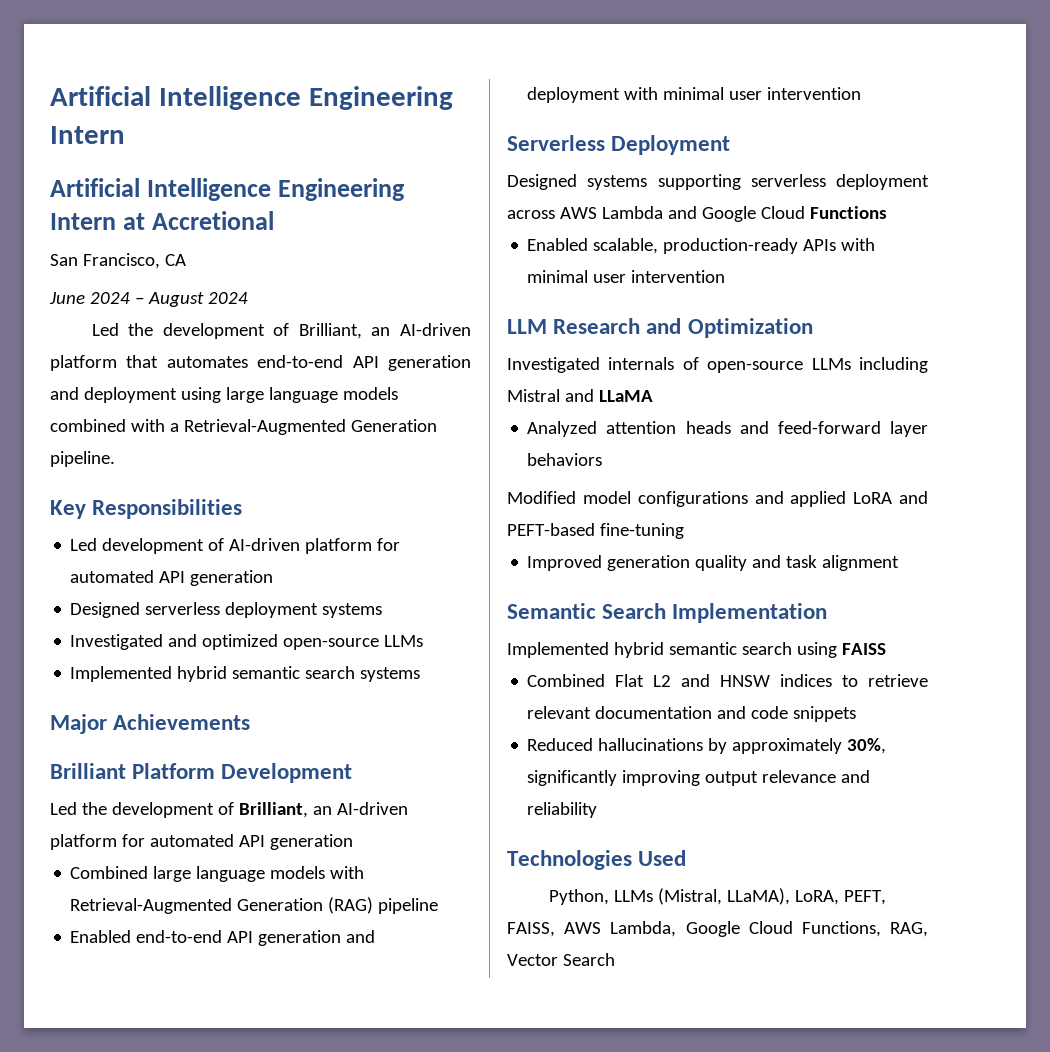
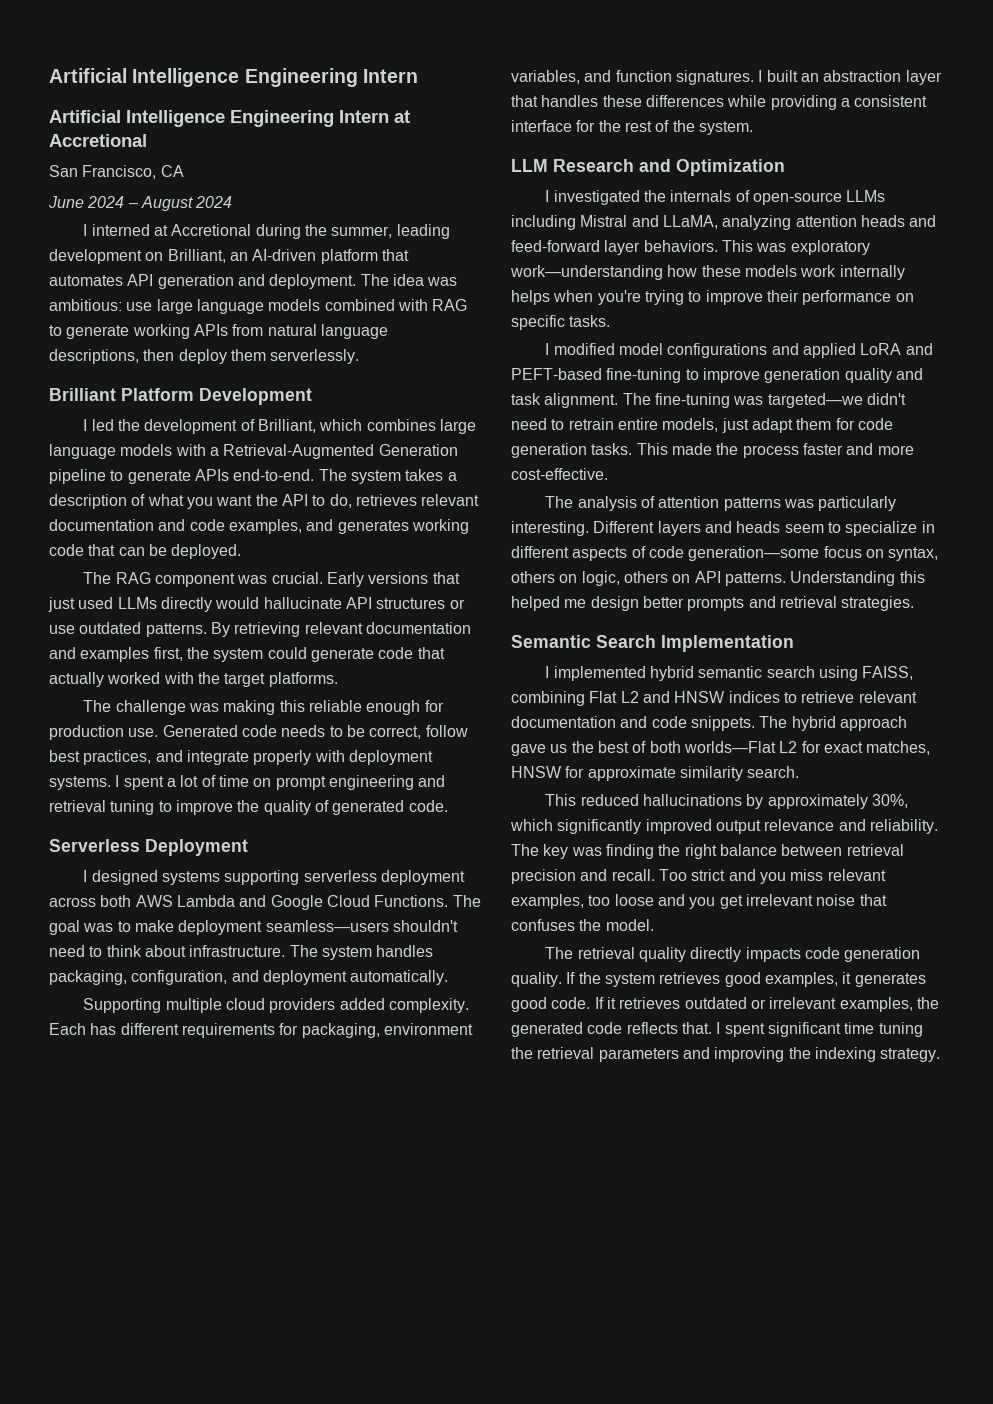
[91,323,290,339] Led the development of -> [83,224,450,239] [49,249,164,264] I interned at Accretional during the summer, leading development on
[257,355,471,371] [50,387,221,403] end-to-end API generation and deployment using -> [127,274,458,289] [49,299,153,311] API generation and deployment. The idea was ambitious: use
[169,419,437,435] [50,451,115,467] [50,499,243,519] [70,538,401,554] [70,570,274,586] [70,602,383,618] [70,634,424,650] [70,666,421,682] [50,714,251,734] a Retrieval-Augmented Generation pipeline. // Key Responsibilities // Led development of AI-driven platform for automated API generation // Designed serverless deployment systems // Investigated and optimized open-source LLMs // Implemented hybrid semantic search systems // Major Achievements -> [432,299,468,311] [49,324,388,339] [49,349,360,364] RAG to generate working APIs from natural language descriptions, then deploy them serverlessly.
[50,802,408,818] [50,834,353,850] [70,866,149,879] Led the development of Brilliant, an AI-driven platform for automated API generation // Combined -> [83,419,436,434] I led the development of Brilliant, which combines
[70,897,374,914] Retrieval-Augmented Generation (RAG) -> [209,444,458,459] a Retrieval-Augmented Generation
[70,930,376,946] [527,87,862,103] // Enabled end-to-end API generation and deployment with minimal user intervention -> [110,469,457,484] [49,494,480,509] [49,519,469,534] [49,544,242,559] [83,572,460,587] [48,597,465,612] [49,622,471,637] [49,647,445,662] [49,672,338,687] [83,700,444,715] [49,725,468,740] [49,750,433,765] [49,775,446,790] [49,800,448,815] to generate APIs end-to-end. The system takes a description of what you want the API to do, retrieves relevant documentation and code examples, and generates working code that can be deployed. // The RAG component was crucial. Early versions that just used LLMs directly would hallucinate API structures or use outdated patterns. By retrieving relevant documentation and examples first, the system could generate code that actually worked with the target platforms. // The challenge was making this reliable enough for production use. Generated code needs to be correct, follow best practices, and integrate properly with deployment systems. I spent a lot of time on prompt engineering and retrieval tuning to improve the quality of generated code.
[507,174,577,190] Designed -> [83,870,158,885] I designed
(555, 214) none -> [100,895,132,907] both
[809,206,887,219] [527,238,876,254] [527,270,726,283] Functions // Enabled scalable, production-ready APIs with minimal user intervention -> [374,895,481,907] [49,920,458,935] [49,945,434,960] [49,970,449,985] [83,998,469,1013] [49,1023,473,1038] [511,70,942,85] [511,95,928,110] [511,120,753,135] Functions. The goal was to make deployment seamless—users shouldn't need to think about infrastructure. The system handles packaging, configuration, and deployment automatically. // Supporting multiple cloud providers added complexity. Each has different requirements for packaging, environment variables, and function signatures. I built an abstraction layer that handles these differences while providing a consistent interface for the rest of the system.
[507,357,600,373] Investigated -> [545,190,667,205] I investigated the
[598,390,653,402] [527,421,598,437] LLaMA // Analyzed -> [662,215,792,230] LLaMA, analyzing
[527,453,603,466] [507,491,576,504] behaviors // Modified -> [643,240,870,255] [510,265,905,280] [511,290,914,305] [511,315,611,330] [545,343,615,355] behaviors. This was exploratory work—understanding how these models work internally helps when you're trying to improve their performance on specific tasks. // I modified
[527,555,603,571] // Improved -> [685,368,760,383] to improve
[822,555,900,571] alignment -> [544,393,906,408] [511,418,893,433] [511,443,914,458] [511,468,608,480] [545,496,897,511] [511,521,935,536] [511,546,939,561] [511,571,925,586] [511,596,915,611] alignment. The fine-tuning was targeted—we didn't need to retrain entire models, just adapt them for code generation tasks. This made the process faster and more cost-effective. // The analysis of attention patterns was particularly interesting. Different layers and heads seem to specialize in different aspects of code generation—some focus on syntax, others on logic, others on API patterns. Understanding this helped me design better prompts and retrieval strategies.
[507,642,609,658] Implemented -> [545,666,646,681] I implemented
[841,643,886,655] [527,674,606,687] FAISS // Combined -> [862,666,914,680] [511,691,585,706] FAISS, combining
[793,706,857,722] [527,738,887,754] [527,770,871,786] [527,802,598,818] [507,850,687,870] [548,888,886,905] [507,921,928,937] [507,953,615,966] snippets // Reduced hallucinations by approximately 30%, significantly improving output relevance and reliability // Technologies Used // Python, LLMs (Mistral, LLaMA), LoRA, PEFT, FAISS, AWS Lambda, Google Cloud Functions, RAG, Vector Search -> [690,716,907,731] [511,741,931,756] [511,766,800,781] [545,794,908,809] [510,819,938,834] [511,844,904,859] [511,869,886,884] [511,894,887,909] [511,919,654,931] [545,947,921,962] [511,972,926,987] [511,997,939,1012] [511,1022,923,1037] [511,1047,941,1062] snippets. The hybrid approach gave us the best of both worlds—Flat L2 for exact matches, HNSW for approximate similarity search. // This reduced hallucinations by approximately 30%, which significantly improved output relevance and reliability. The key was finding the right balance between retrieval precision and recall. Too strict and you miss relevant examples, too loose and you get irrelevant noise that confuses the model. // The retrieval quality directly impacts code generation quality. If the system retrieves good examples, it generates good code. If it retrieves outdated or irrelevant examples, the generated code reflects that. I spent significant time tuning the retrieval parameters and improving the indexing strategy.

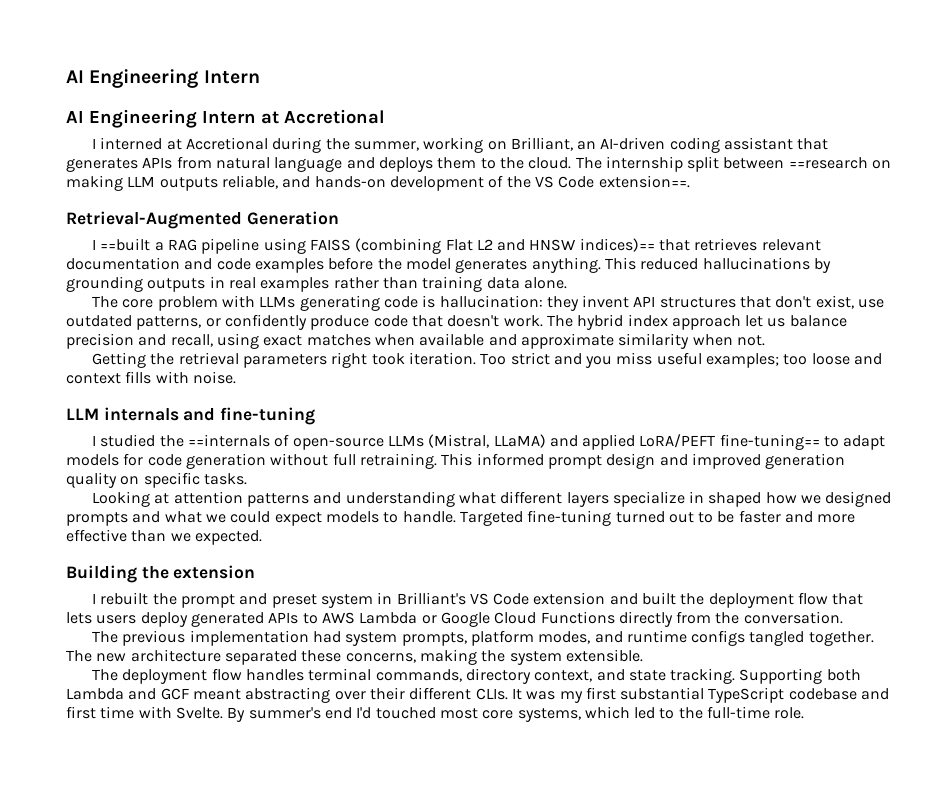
[49,68,240,87] Artificial Intelligence -> [66,70,84,83] AI
[49,110,225,127] Artificial Intelligence -> [66,111,84,123] AI
[49,165,184,179] [48,196,233,211] // San Francisco, CA // June 2024 – August 2024 -> (385, 116) none
[396,224,450,239] [49,249,142,264] leading development -> [423,137,484,153] working
[320,249,409,264] [49,274,458,289] [49,299,468,314] [49,324,388,339] [49,349,360,364] [49,388,312,405] [83,419,476,434] [49,444,458,459] [49,469,457,484] [49,494,352,509] platform that automates API generation and deployment. The idea was ambitious: use large language models combined with RAG to generate working APIs from natural language descriptions, then deploy them serverlessly. // Brilliant Platform Development // I led the development of Brilliant, which combines large language models with a Retrieval-Augmented Generation pipeline to generate APIs end-to-end. The system takes a description of what you want the API to do, -> [669,137,829,153] [66,156,892,172] [66,175,690,191] [66,211,339,229] [91,238,691,254] coding assistant that generates APIs from natural language and deploys them to the cloud. The internship split between ==research on making LLM outputs reliable, and hands-on development of the VS Code extension==. // Retrieval-Augmented Generation // I ==built a RAG pipeline using FAISS (combining Flat L2 and HNSW indices)== that
[228,519,469,534] [49,544,242,559] [83,572,460,587] [48,597,465,612] [49,622,471,637] [49,647,445,662] [49,672,338,687] [83,700,444,715] [49,725,468,740] [49,750,433,765] [49,775,446,790] [49,800,448,815] [49,839,248,856] [83,870,465,885] [49,895,481,910] [49,920,458,935] [49,945,434,960] [49,970,449,985] [83,998,469,1013] [49,1023,473,1038] [511,70,942,85] [511,95,928,110] [511,120,753,135] [511,159,785,176] [545,190,886,205] [511,215,937,230] [511,240,870,255] [510,265,905,280] [511,290,914,305] [511,315,611,330] [545,343,933,358] [511,368,923,383] [511,393,906,408] [511,418,893,433] [511,443,914,458] [511,468,608,480] [545,496,897,511] [511,521,935,536] [511,546,939,561] [511,571,925,586] [511,596,915,611] [511,635,794,652] [545,666,914,681] [511,691,917,706] [511,716,907,731] [511,741,931,756] [511,766,800,781] [545,794,908,809] [510,819,938,834] [511,844,904,859] [511,869,655,884] examples, and generates working code that can be deployed. // The RAG component was crucial. Early versions that just used LLMs directly would hallucinate API structures or use outdated patterns. By retrieving relevant documentation and examples first, the system could generate code that actually worked with the target platforms. // The challenge was making this reliable enough for production use. Generated code needs to be correct, follow best practices, and integrate properly with deployment systems. I spent a lot of time on prompt engineering and retrieval tuning to improve the quality of generated code. // Serverless Deployment // I designed systems supporting serverless deployment across both AWS Lambda and Google Cloud Functions. The goal was to make deployment seamless—users shouldn't need to think about infrastructure. The system handles packaging, configuration, and deployment automatically. // Supporting multiple cloud providers added complexity. Each has different requirements for packaging, environment variables, and function signatures. I built an abstraction layer that handles these differences while providing a consistent interface for the rest of the system. // LLM Research and Optimization // I investigated the internals of open-source LLMs including Mistral and LLaMA, analyzing attention heads and feed-forward layer behaviors. This was exploratory work—understanding how these models work internally helps when you're trying to improve their performance on specific tasks. // I modified model configurations and applied LoRA and PEFT-based fine-tuning to improve generation quality and task alignment. The fine-tuning was targeted—we didn't need to retrain entire models, just adapt them for code generation tasks. This made the process faster and more cost-effective. // The analysis of attention patterns was particularly interesting. Different layers and heads seem to specialize in different aspects of code generation—some focus on syntax, others on logic, others on API patterns. Understanding this helped me design better prompts and retrieval strategies. // Semantic Search Implementation // I implemented hybrid semantic search using FAISS, combining Flat L2 and HNSW indices to retrieve relevant documentation and code snippets. The hybrid approach gave us the best of both worlds—Flat L2 for exact matches, HNSW for approximate similarity search. // This reduced hallucinations by approximately 30%, which significantly improved output relevance and reliability. The key was finding the right balance between retrieval precision and recall. -> [254,257,831,273] [66,276,567,292] [91,295,885,311] [66,314,847,330] [66,333,765,349] [91,352,476,368] examples before the model generates anything. This reduced hallucinations by grounding outputs in real examples rather than training data alone. // The core problem with LLMs generating code is hallucination: they invent API structures that don't exist, use outdated patterns, or confidently produce code that doesn't work. The hybrid index approach let us balance precision and recall, using exact matches when available and approximate similarity when not. // Getting the retrieval parameters right took iteration.
[827,869,886,881] [511,894,584,909] relevant examples, -> [656,352,780,368] useful examples;
[689,894,887,909] [511,919,654,931] [545,947,921,962] [511,972,926,987] [511,997,939,1012] [511,1022,923,1037] [511,1047,941,1062] you get irrelevant noise that confuses the model. // The retrieval quality directly impacts code generation quality. If the system retrieves good examples, it generates good code. If it retrieves outdated or irrelevant examples, the generated code reflects that. I spent significant time tuning the retrieval parameters and improving the indexing strategy. -> [66,371,236,384] [66,407,316,425] [91,434,886,450] [66,453,846,469] [66,472,247,488] [91,491,892,507] [66,510,856,526] [66,529,262,545] [66,565,256,583] [91,592,864,608] [66,611,843,627] [91,630,874,646] [66,649,643,665] [91,668,861,684] [66,687,890,703] [66,706,805,722] context fills with noise. // LLM internals and fine-tuning // I studied the ==internals of open-source LLMs (Mistral, LLaMA) and applied LoRA/PEFT fine-tuning== to adapt models for code generation without full retraining. This informed prompt design and improved generation quality on specific tasks. // Looking at attention patterns and understanding what different layers specialize in shaped how we designed prompts and what we could expect models to handle. Targeted fine-tuning turned out to be faster and more effective than we expected. // Building the extension // I rebuilt the prompt and preset system in Brilliant's VS Code extension and built the deployment flow that lets users deploy generated APIs to AWS Lambda or Google Cloud Functions directly from the conversation. // The previous implementation had system prompts, platform modes, and runtime configs tangled together. The new architecture separated these concerns, making the system extensible. // The deployment flow handles terminal commands, directory context, and state tracking. Supporting both Lambda and GCF meant abstracting over their different CLIs. It was my first substantial TypeScript codebase and first time with Svelte. By summer's end I'd touched most core systems, which led to the full-time role.

